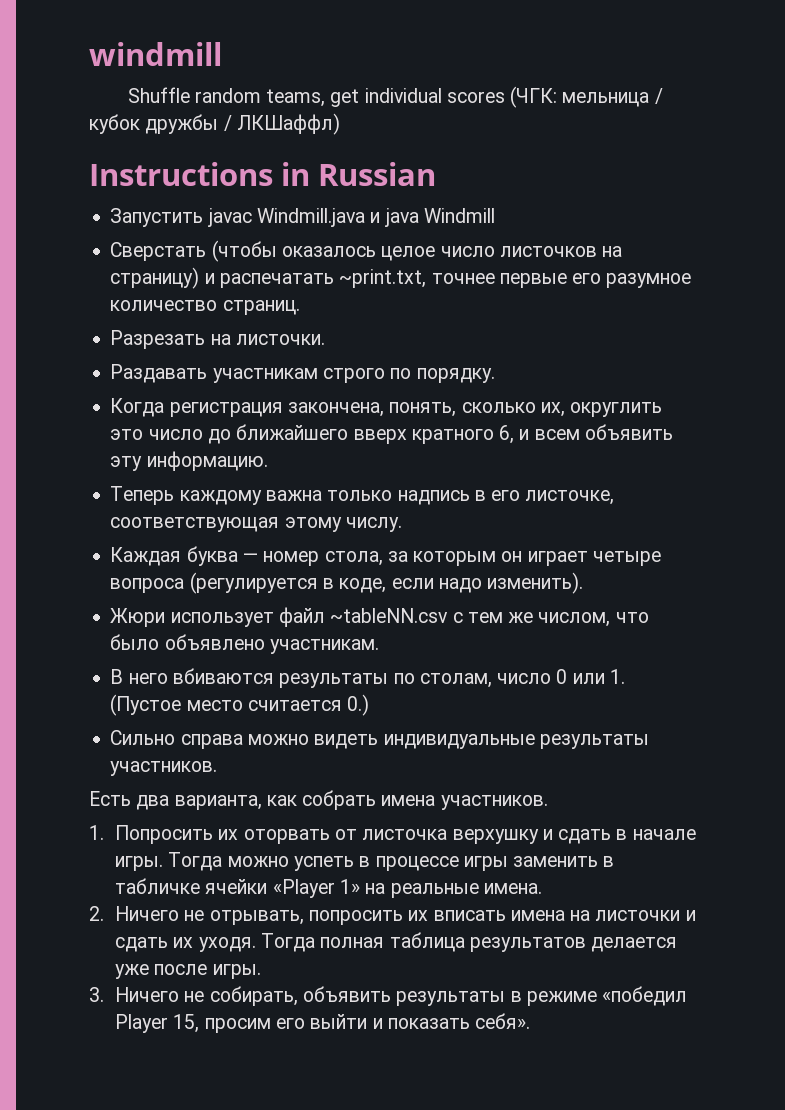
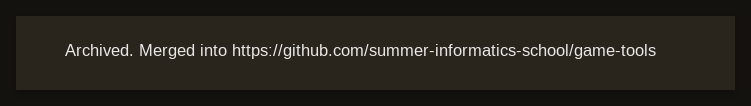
[89,42,222,66] [127,86,663,108] [89,113,340,135] [89,162,437,186] [110,208,495,227] [110,240,623,262] [110,267,692,289] [110,300,300,315] [110,330,325,349] [110,364,495,383] [110,398,663,417] [110,424,673,444] [110,451,268,471] [110,486,615,505] [110,517,402,532] [110,546,661,566] [110,572,584,594] [110,607,649,627] [110,634,379,654] [110,668,625,688] [110,694,370,716] [110,730,649,749] [110,761,218,776] [89,790,548,810] [89,825,696,844] [115,852,615,871] [115,878,542,898] [89,906,696,925] [115,932,678,952] [115,964,261,979] [89,986,688,1006] [115,1013,531,1033] windmill // Shuffle random teams, get individual scores (ЧГК: мельница / кубок дружбы / ЛКШаффл) // Instructions in Russian // Запустить javac Windmill.java и java Windmill // Сверстать (чтобы оказалось целое число листочков на страницу) и распечатать ~print.txt, точнее первые его разумное количество страниц. // Разрезать на листочки. // Раздавать участникам строго по порядку. // Когда регистрация закончена, понять, сколько их, округлить это число до ближайшего вверх кратного 6, и всем объявить эту информацию. // Теперь каждому важна только надпись в его листочке, соответствующая этому числу. // Каждая буква — номер стола, за которым он играет четыре вопроса (регулируется в коде, если надо изменить). // Жюри использует файл ~tableNN.csv с тем же числом, что было объявлено участникам. // В него вбиваются результаты по столам, число 0 или 1. (Пустое место считается 0.) // Сильно справа можно видеть индивидуальные результаты участников. // Есть два варианта, как собрать имена участников. // 1. Попросить их оторвать от листочка верхушку и сдать в начале игры. Тогда можно успеть в процессе игры заменить в табличке ячейки «Player 1» на реальные имена. // 2. Ничего не отрывать, попросить их вписать имена на листочки и сдать их уходя. Тогда полная таблица результатов делается уже после игры. // 3. Ничего не собирать, объявить результаты в режиме «победил Player 15, просим его выйти и показать себя». -> [65,44,656,59] Archived. Merged into https://github.com/summer-informatics-school/game-tools

